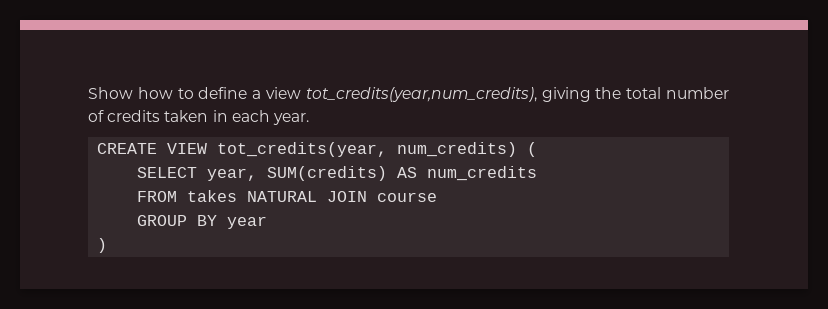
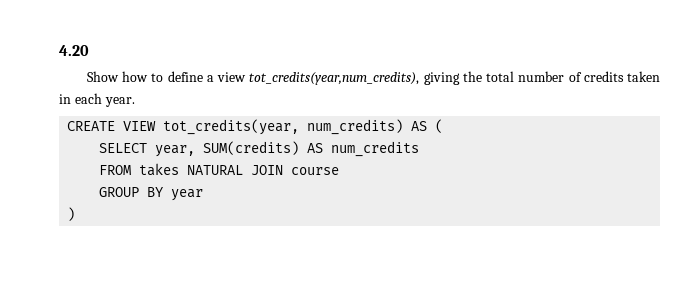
(88, 93) none -> [59,45,89,56] 4.20 //
(518, 149) none -> [411,121,428,131] AS

